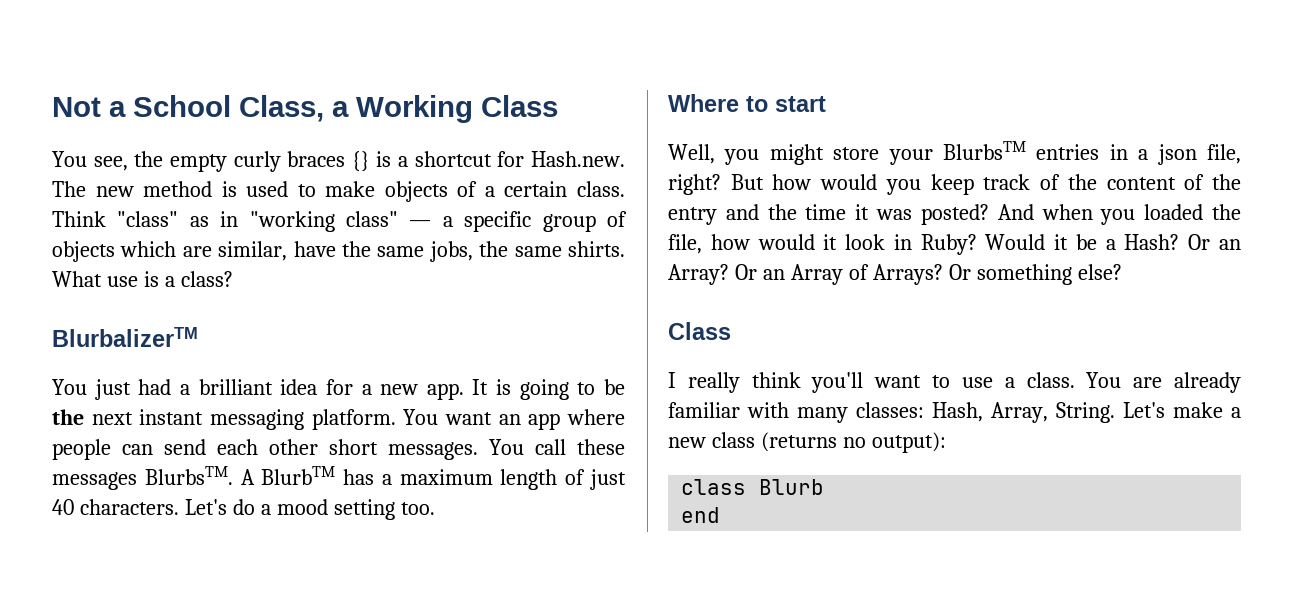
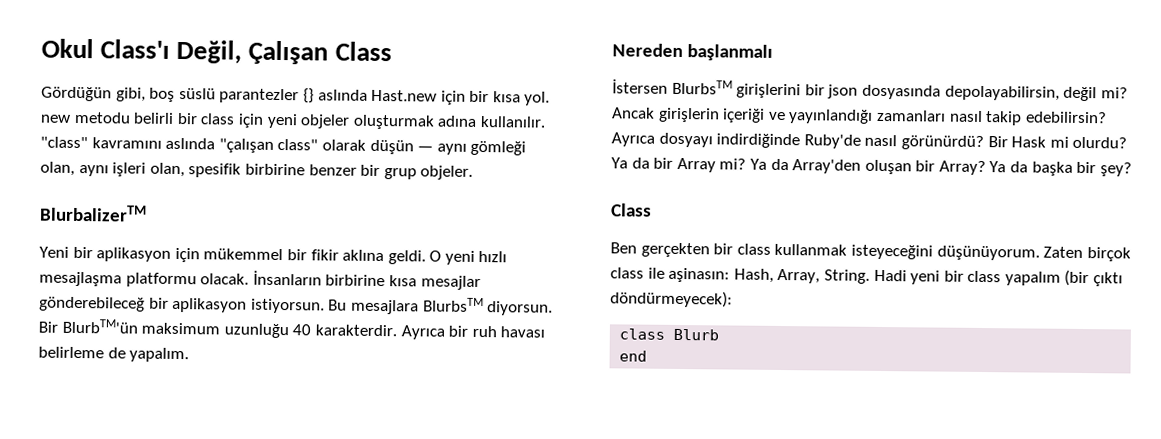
[52,95,558,123] [52,151,625,172] [52,181,625,202] [52,211,627,232] [52,241,625,262] [52,271,233,287] [52,327,198,347] [52,379,625,400] [52,409,625,430] [52,439,625,460] [52,466,626,490] [52,499,435,520] [668,94,826,112] [668,141,1241,165] [668,174,1241,195] [668,204,1241,225] [668,234,1241,255] [668,264,1122,285] [668,322,731,340] [668,372,1241,393] [668,402,1241,423] [668,432,946,453] Not a School Class, a Working Class // You see, the empty curly braces {} is a shortcut for Hash.new. The new method is used to make objects of a certain class. Think "class" as in "working class" — a specific group of objects which are similar, have the same jobs, the same shirts. What use is a class? // BlurbalizerTM // You just had a brilliant idea for a new app. It is going to be the next instant messaging platform. You want an app where people can send each other short messages. You call these messages BlurbsTM. A BlurbTM has a maximum length of just 40 characters. Let's do a mood setting too. // Where to start // Well, you might store your BlurbsTM entries in a json file, right? But how would you keep track of the content of the entry and the time it was posted? And when you loaded the file, how would it look in Ruby? Would it be a Hash? Or an Array? Or an Array of Arrays? Or something else? // Class // I really think you'll want to use a class. You are already familiar with many classes: Hash, Array, String. Let's make a new class (returns no output): -> [41,38,392,65] [41,86,551,106] [40,111,546,130] [40,136,527,156] [40,161,474,180] [39,204,147,222] [39,246,508,265] [39,270,481,291] [39,296,554,316] [38,318,546,340] [38,346,190,363] [612,43,774,61] [612,79,1128,102] [612,107,1107,126] [611,132,1128,151] [611,157,1132,177] [611,203,652,217] [610,242,1131,262] [610,267,1124,287] [610,290,733,308] Okul Class'ı Değil, Çalışan Class // Gördüğün gibi, boş süslü parantezler {} aslında Hast.new için bir kısa yol. new metodu belirli bir class için yeni objeler oluşturmak adına kullanılır. "class" kavramını aslında "çalışan class" olarak düşün — aynı gömleği olan, aynı işleri olan, spesifik birbirine benzer bir grup objeler. // BlurbalizerTM // Yeni bir aplikasyon için mükemmel bir fikir aklına geldi. O yeni hızlı mesajlaşma platformu olacak. İnsanların birbirine kısa mesajlar gönderebileceğ bir aplikasyon istiyorsun. Bu mesajlara BlurbsTM diyorsun. Bir BlurbTM'ün maksimum uzunluğu 40 karakterdir. Ayrıca bir ruh havası belirleme de yapalım. // Nereden başlanmalı // İstersen BlurbsTM girişlerini bir json dosyasında depolayabilirsin, değil mi? Ancak girişlerin içeriği ve yayınlandığı zamanları nasıl takip edebilirsin? Ayrıca dosyayı indirdiğinde Ruby'de nasıl görünürdü? Bir Hask mi olurdu? Ya da bir Array mi? Ya da Array'den oluşan bir Array? Ya da başka bir şey? // Class // Ben gerçekten bir class kullanmak isteyeceğini düşünüyorum. Zaten birçok class ile aşinasın: Hash, Array, String. Hadi yeni bir class yapalım (bir çıktı döndürmeyecek):

